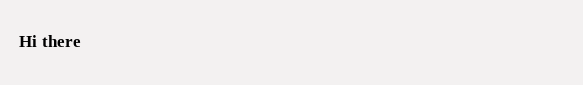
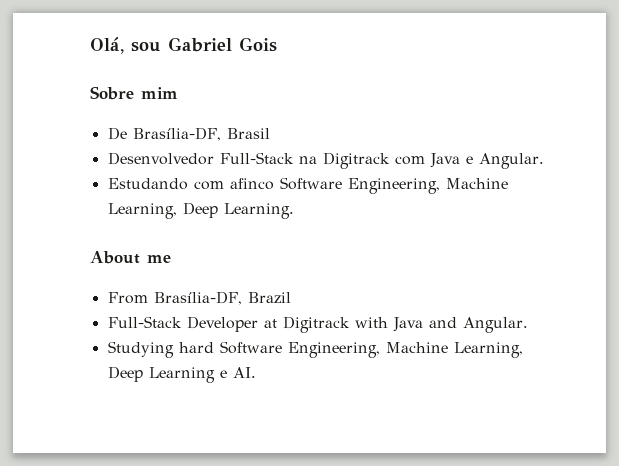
[19,35,81,47] Hi there -> [90,37,277,54] [90,86,178,100] [107,127,270,141] [107,152,544,169] [107,177,508,194] [107,202,294,219] [90,251,171,264] [107,291,291,305] [107,316,528,333] [107,341,523,358] [107,366,256,383] Olá, sou Gabriel Gois // Sobre mim // De Brasília-DF, Brasil // Desenvolvedor Full-Stack na Digitrack com Java e Angular. // Estudando com afinco Software Engineering, Machine Learning, Deep Learning. // About me // From Brasília-DF, Brazil // Full-Stack Developer at Digitrack with Java and Angular. // Studying hard Software Engineering, Machine Learning, Deep Learning e AI.

